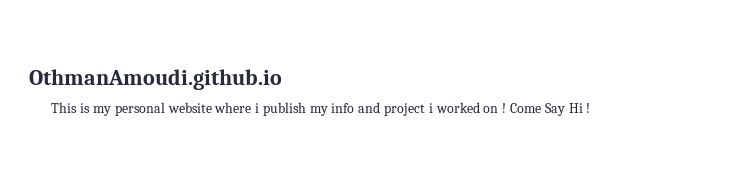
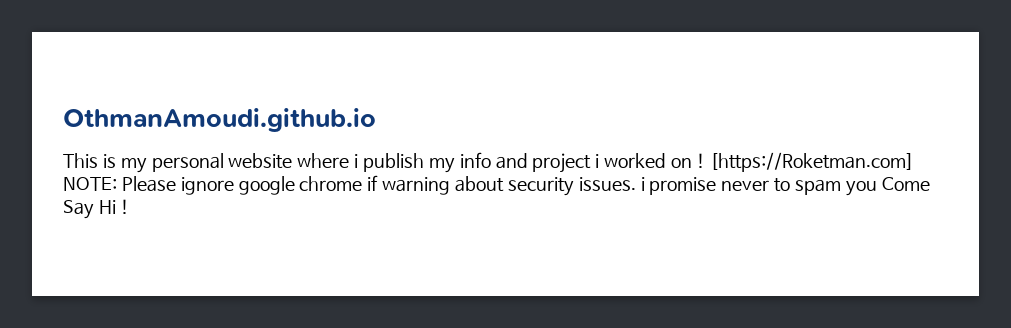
(507, 108) none -> [709,152,914,172] [63,175,877,196] [https://Roketman.com] NOTE: Please ignore google chrome if warning about security issues. i promise never to spam you

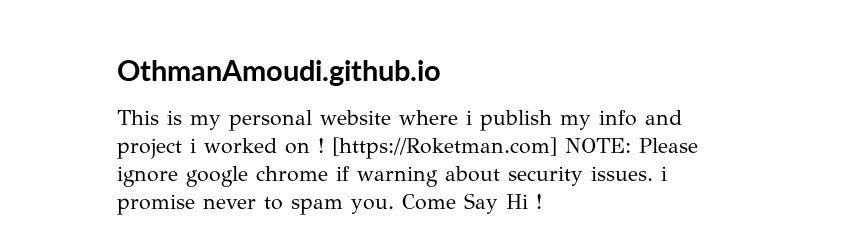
[845,181,877,196] you -> [351,199,395,215] you.

